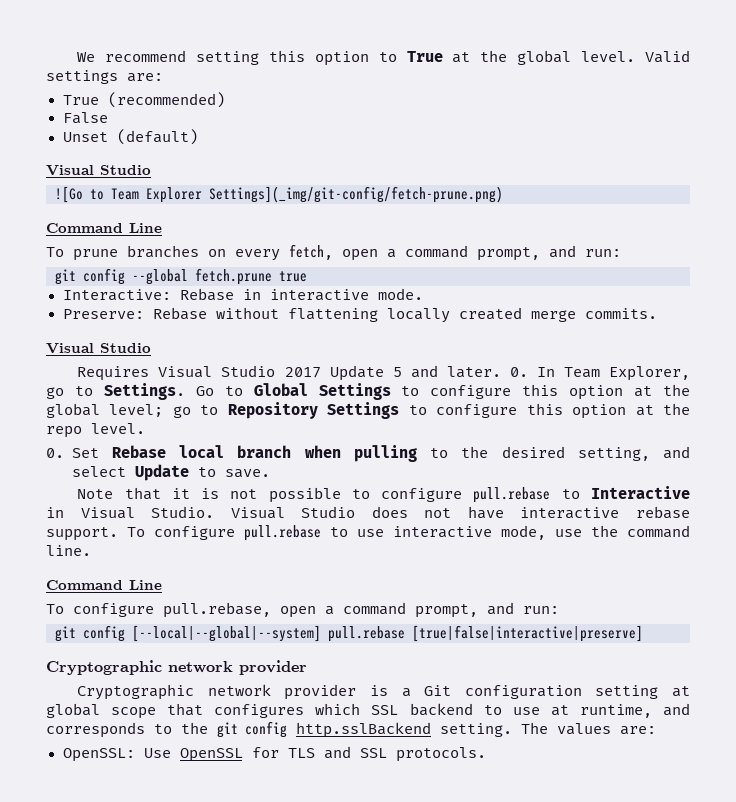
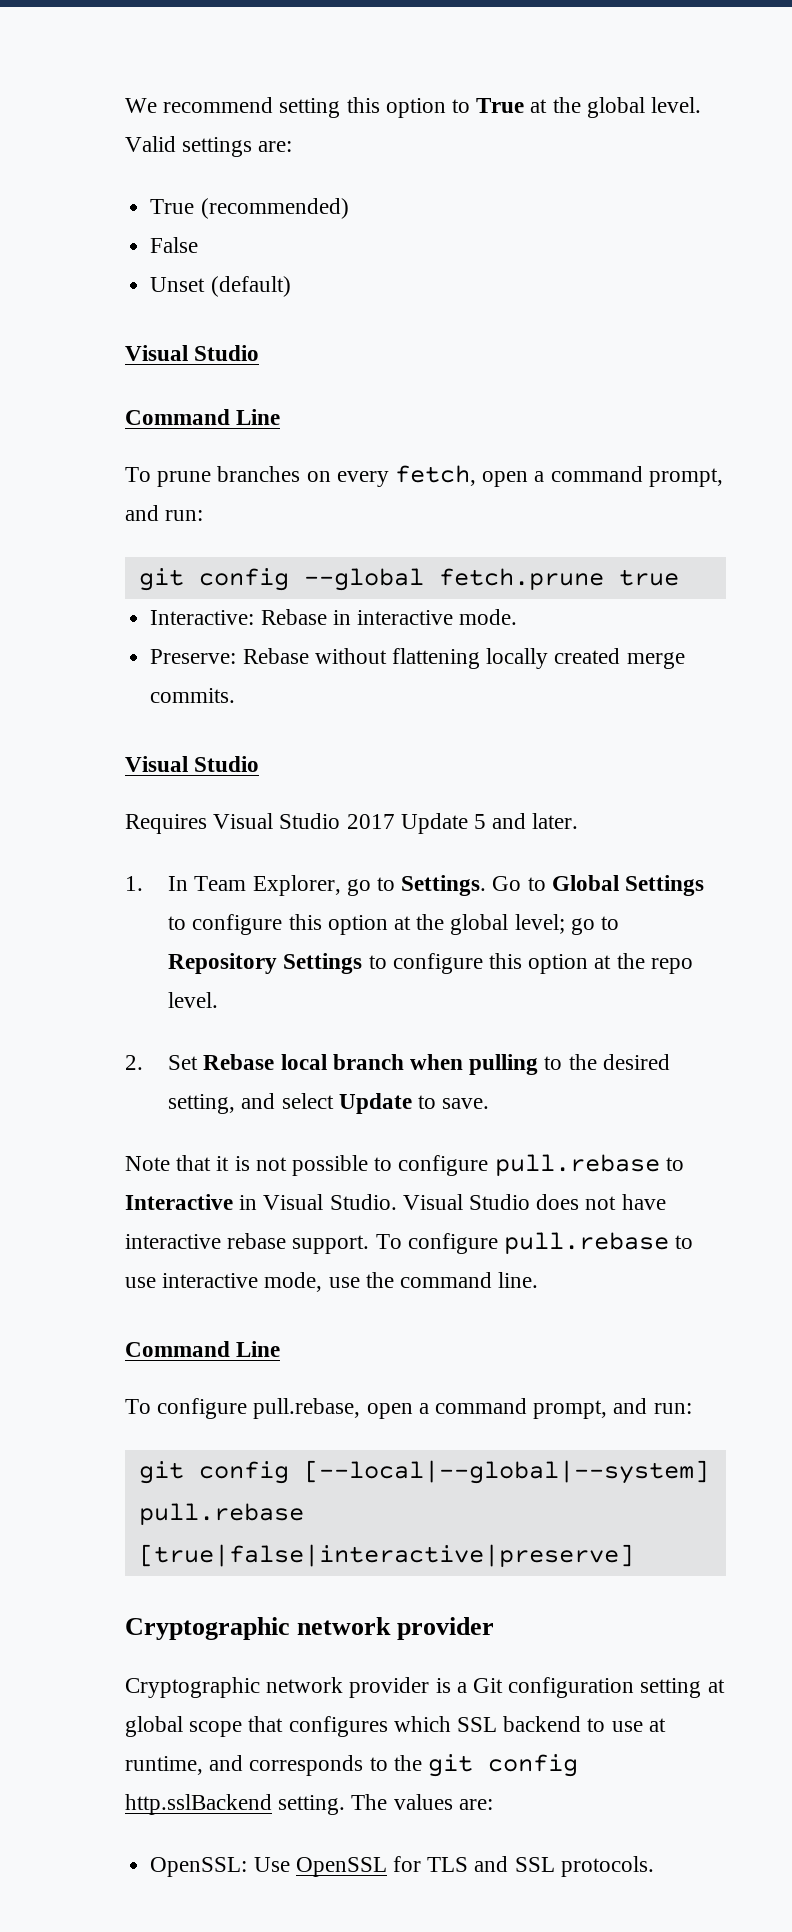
[55,186,503,203] // ![Go to Team Explorer Settings](_img/git-config/fetch-prune.png) -> (260, 353) none
[509,367,528,377] 0. -> [125,876,143,891] // 1.
[46,448,64,458] 0. -> [125,1055,143,1070] 2.

